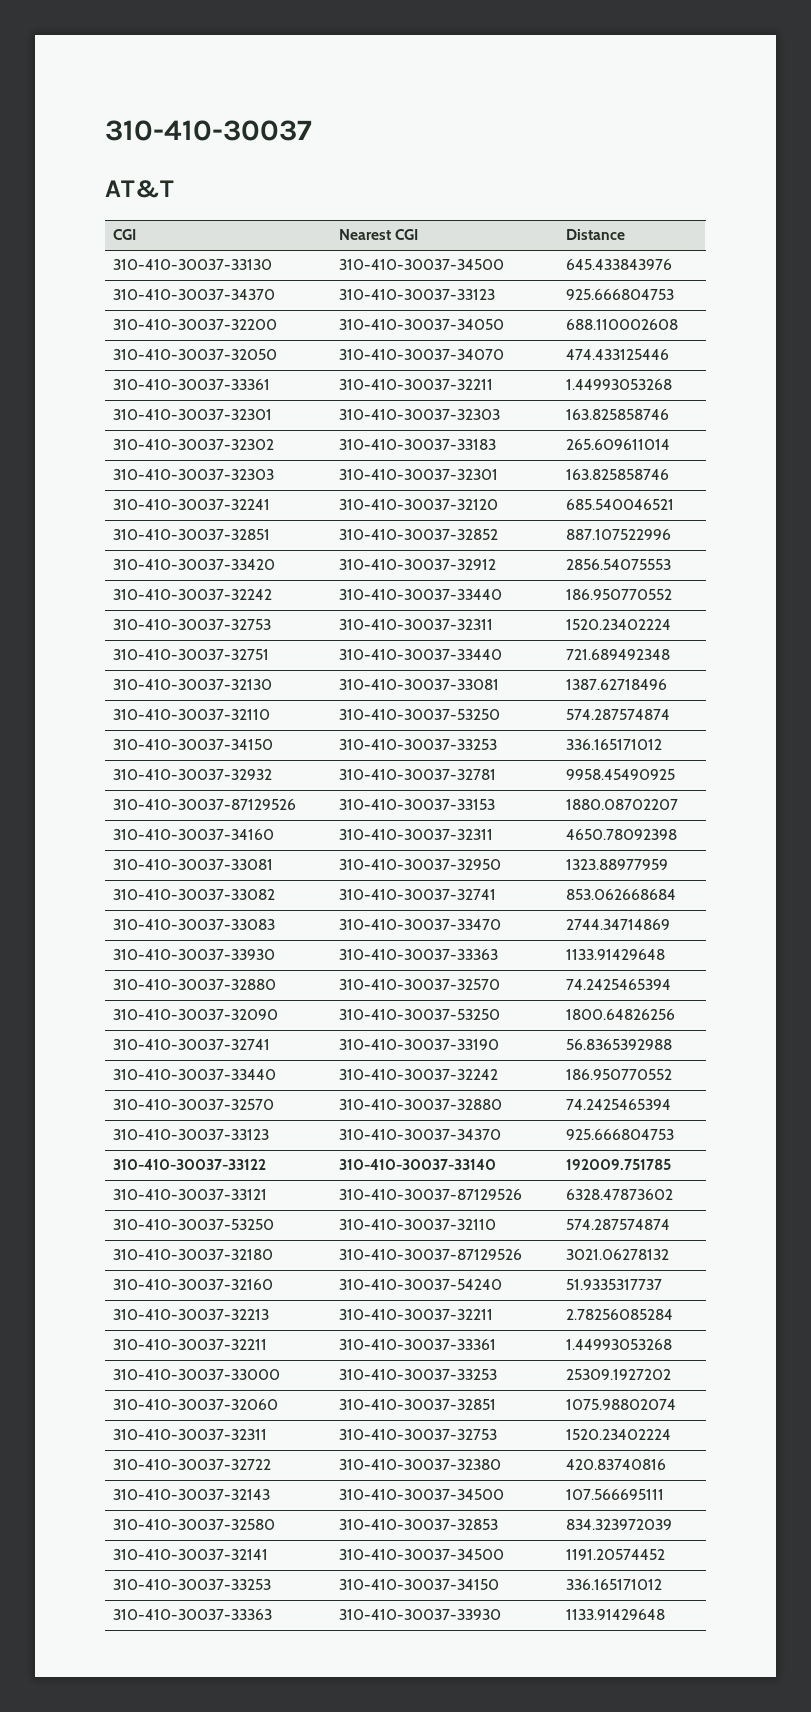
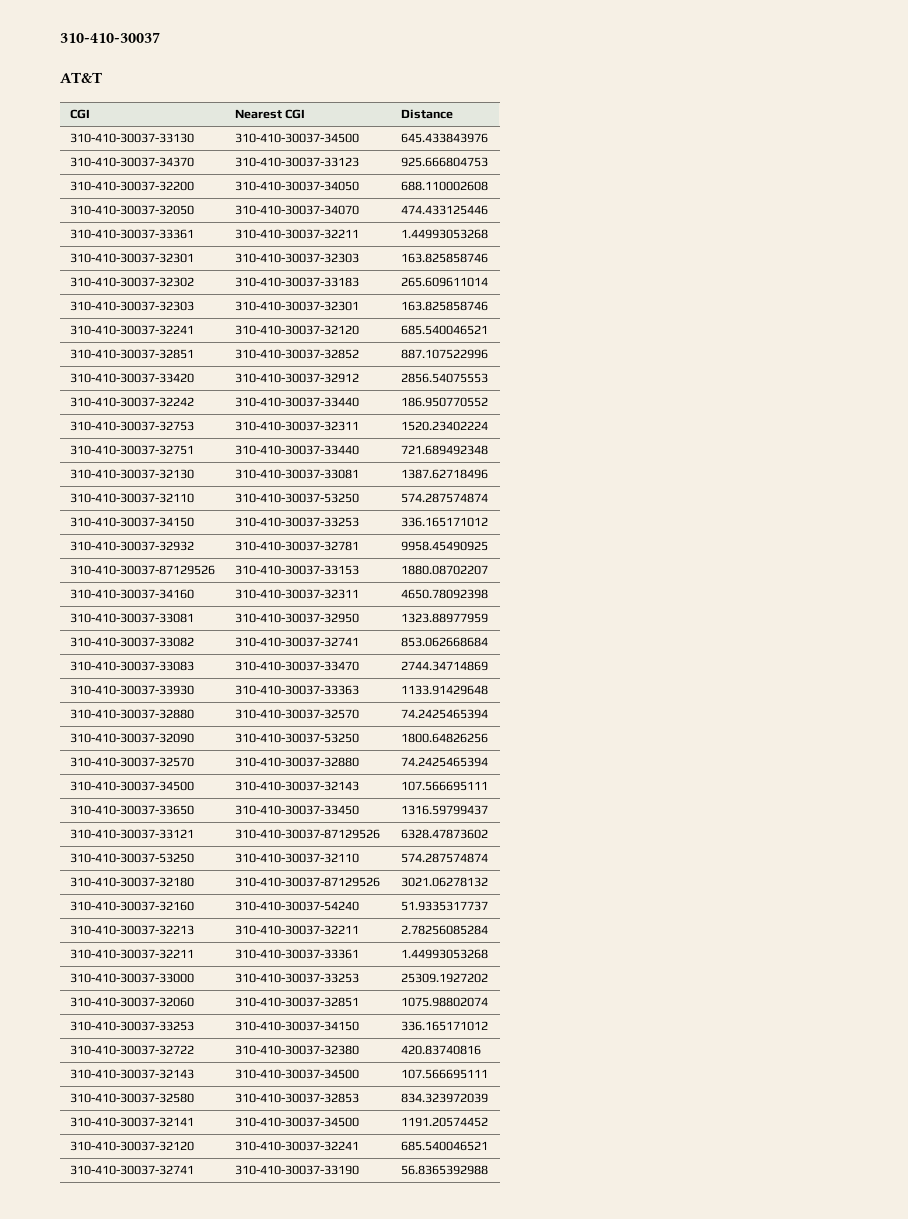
[113,1039,271,1050] [339,1039,500,1050] [566,1039,673,1050] [113,1069,277,1080] [339,1069,499,1080] [566,1069,673,1080] [113,1099,275,1110] [339,1099,503,1110] [566,1099,672,1110] [113,1129,270,1140] [339,1129,502,1140] [566,1129,675,1140] [113,1159,267,1170] [339,1159,497,1170] [566,1159,672,1170] 310-410-30037-32741 | 310-410-30037-33190 | 56.8365392988 // 310-410-30037-33440 | 310-410-30037-32242 | 186.950770552 // 310-410-30037-32570 | 310-410-30037-32880 | 74.2425465394 // 310-410-30037-33123 | 310-410-30037-34370 | 925.666804753 // 310-410-30037-33122 | 310-410-30037-33140 | 192009.751785 -> [69,757,194,767] [234,757,359,767] [400,757,488,767] [69,781,194,791] [234,781,359,791] [400,781,488,791] [69,805,194,815] [234,805,359,815] [400,805,488,815] 310-410-30037-32570 | 310-410-30037-32880 | 74.2425465394 // 310-410-30037-34500 | 310-410-30037-32143 | 107.566695111 // 310-410-30037-33650 | 310-410-30037-33450 | 1316.59799437
[113,1429,268,1440] [339,1429,498,1440] [566,1429,672,1440] 310-410-30037-32311 | 310-410-30037-32753 | 1520.23402224 -> [69,1021,194,1031] [234,1021,359,1031] [400,1021,488,1031] 310-410-30037-33253 | 310-410-30037-34150 | 336.165171012
[113,1579,272,1590] [339,1579,500,1590] [566,1579,663,1590] [113,1609,273,1620] [339,1609,502,1620] [566,1609,666,1620] 310-410-30037-33253 | 310-410-30037-34150 | 336.165171012 // 310-410-30037-33363 | 310-410-30037-33930 | 1133.91429648 -> [69,1141,194,1151] [234,1141,359,1151] [400,1141,488,1151] [69,1165,194,1175] [234,1165,359,1175] [400,1165,488,1175] 310-410-30037-32120 | 310-410-30037-32241 | 685.540046521 // 310-410-30037-32741 | 310-410-30037-33190 | 56.8365392988

